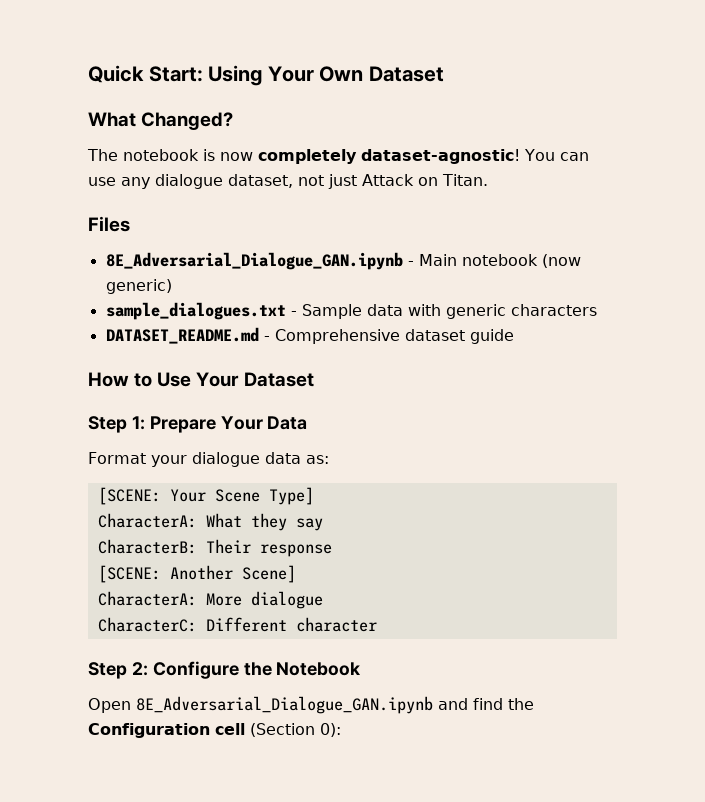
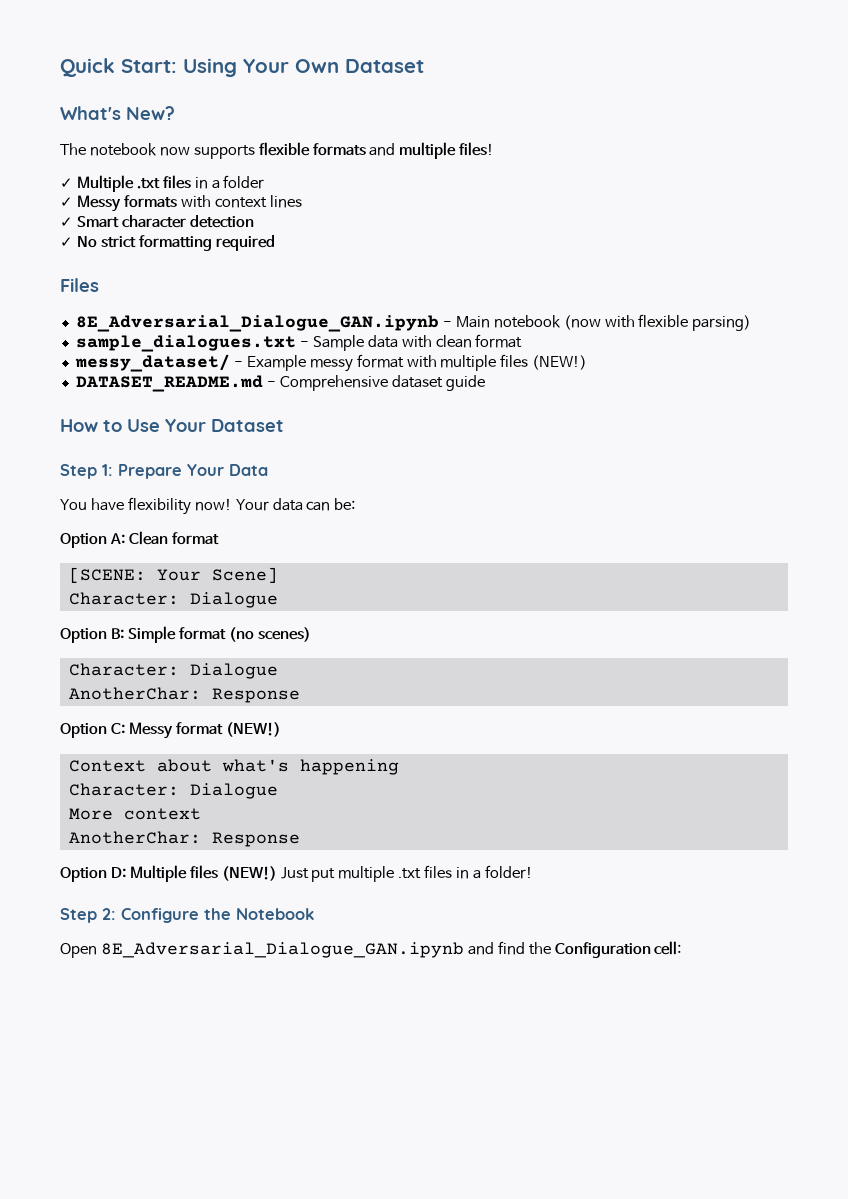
[88,112,234,130] What Changed? -> [60,106,175,120] What's New?
[203,149,589,164] [88,174,488,189] is now completely dataset-agnostic! You can use any dialogue dataset, not just Attack on Titan. -> [159,142,495,159] [60,175,265,192] [60,195,302,212] [60,215,254,228] [60,235,275,251] now supports flexible formats and multiple files! // ✓ Multiple .txt files in a folder // ✓ Messy formats with context lines // ✓ Smart character detection // ✓ No strict formatting required
[105,279,172,294] generic) -> [604,314,752,331] with flexible parsing)
[445,304,597,319] generic characters -> [435,334,523,348] [74,354,588,372] clean format // messy_dataset/ - Example messy format with multiple files (NEW!)
[88,452,329,467] [97,487,314,505] [97,513,323,531] [97,539,332,557] [97,565,296,583] [97,591,323,609] [97,617,377,632] Format your dialogue data as: // [SCENE: Your Scene Type] // CharacterA: What they say // CharacterB: Their response // [SCENE: Another Scene] // CharacterA: More dialogue // CharacterC: Different character -> [60,497,356,515] [60,531,219,548] [68,567,278,583] [68,592,278,608] [60,626,311,643] [68,663,278,679] [68,687,300,703] [60,722,281,739] [68,759,399,775] [68,783,278,799] [68,808,201,820] [68,831,300,847] [60,865,533,882] You have flexibility now! Your data can be: // Option A: Clean format // [SCENE: Your Scene] // Character: Dialogue // Option B: Simple format (no scenes) // Character: Dialogue // AnotherChar: Response // Option C: Messy format (NEW!) // Context about what's happening // Character: Dialogue // More context // AnotherChar: Response // Option D: Multiple files (NEW!) Just put multiple .txt files in a folder!
[215,723,341,737] cell (Section 0): -> [654,941,682,955] cell:

